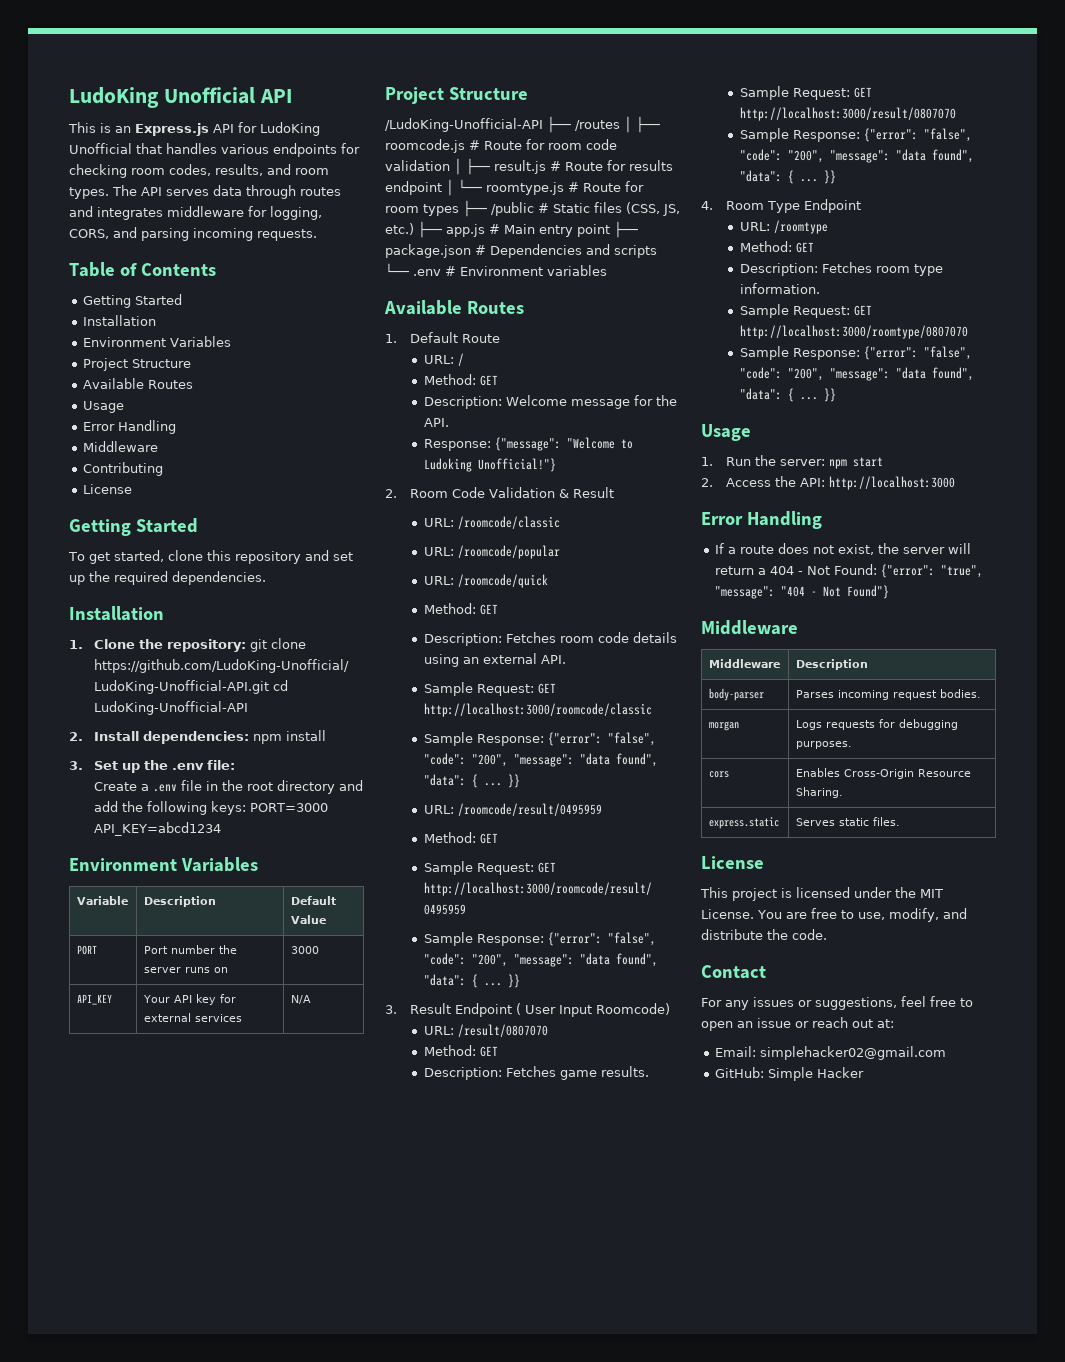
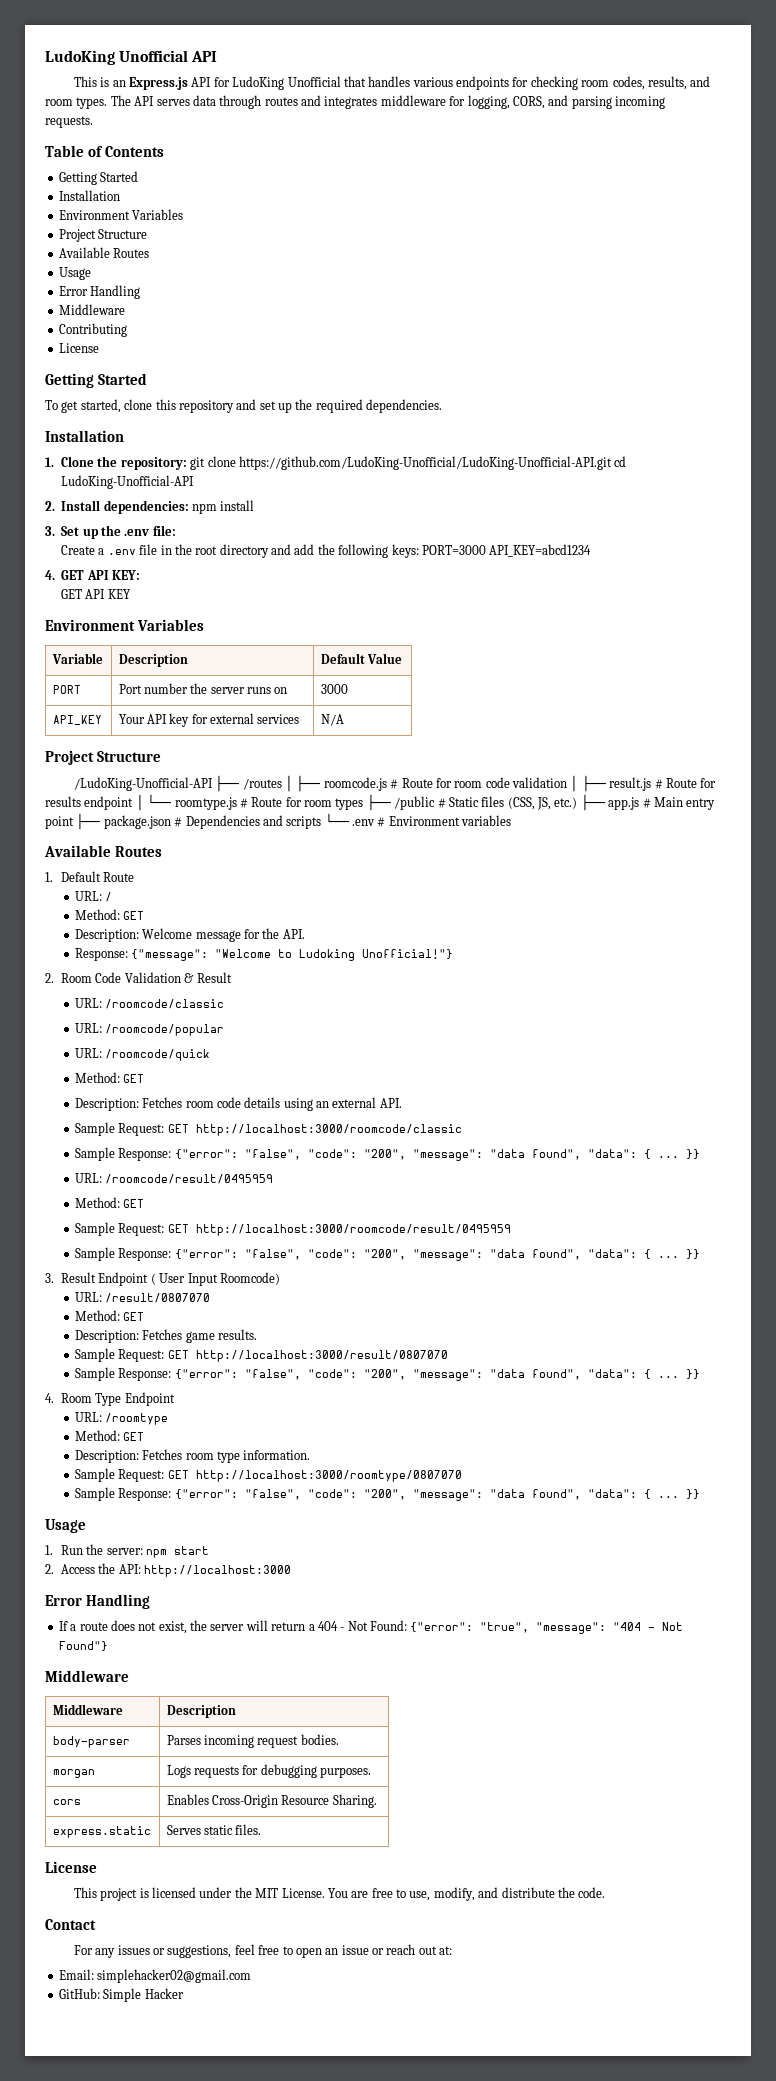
(221, 829) none -> [45,570,140,580] [61,589,131,599] // 4. GET API KEY: // GET API KEY

